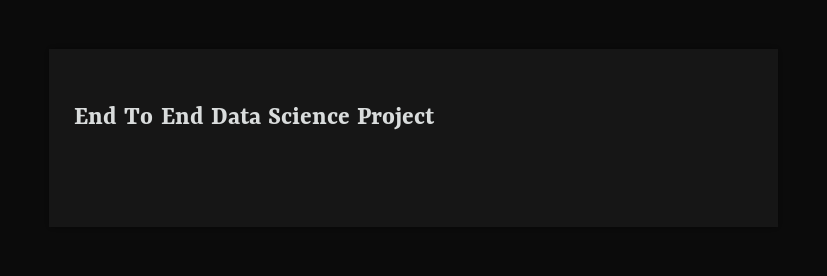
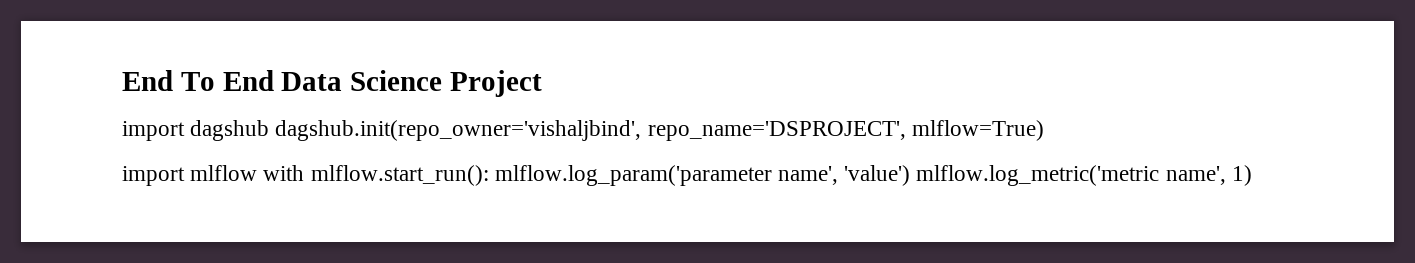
(436, 118) none -> [122,120,1044,141] [122,165,1252,186] // import dagshub dagshub.init(repo_owner='vishaljbind', repo_name='DSPROJECT', mlflow=True) // import mlflow with mlflow.start_run(): mlflow.log_param('parameter name', 'value') mlflow.log_metric('metric name', 1)

